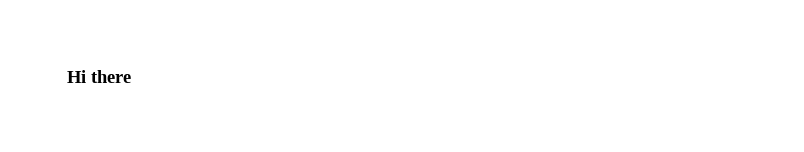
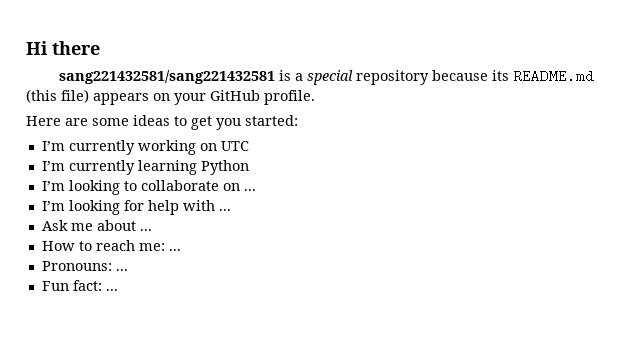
(131, 76) none -> [59,69,595,85] [26,89,315,105] [26,115,298,130] [41,140,249,155] [41,160,249,175] [41,180,256,195] [41,200,231,215] [41,220,152,231] [41,240,181,251] [41,261,128,271] [41,280,118,291] // sang221432581/sang221432581 is a special repository because its README.md (this file) appears on your GitHub profile. // Here are some ideas to get you started: // I’m currently working on UTC // I’m currently learning Python // I’m looking to collaborate on ... // I’m looking for help with ... // Ask me about ... // How to reach me: ... // Pronouns: ... // Fun fact: ...

